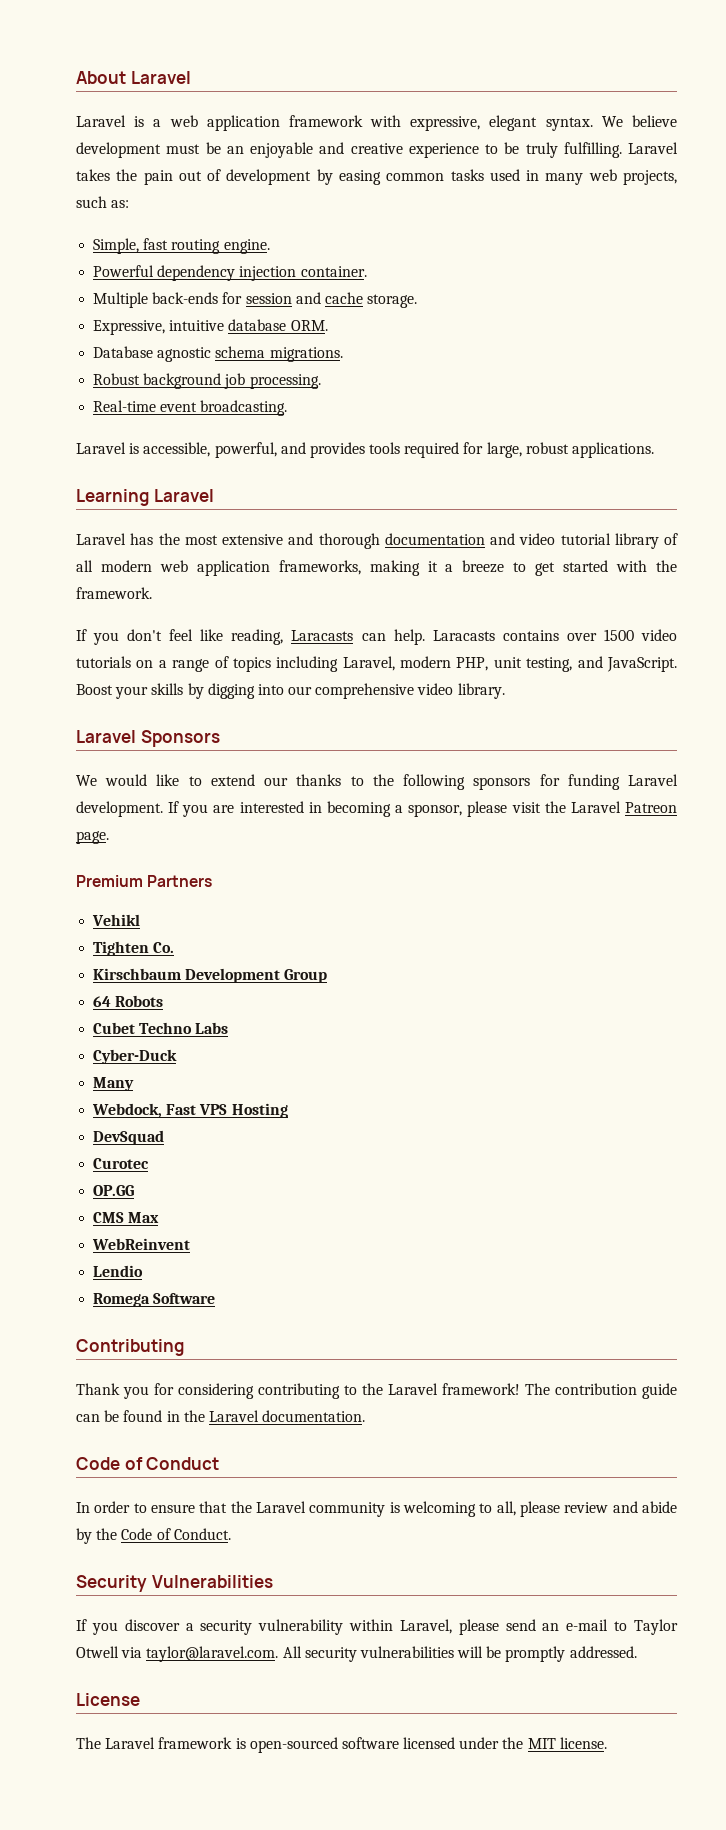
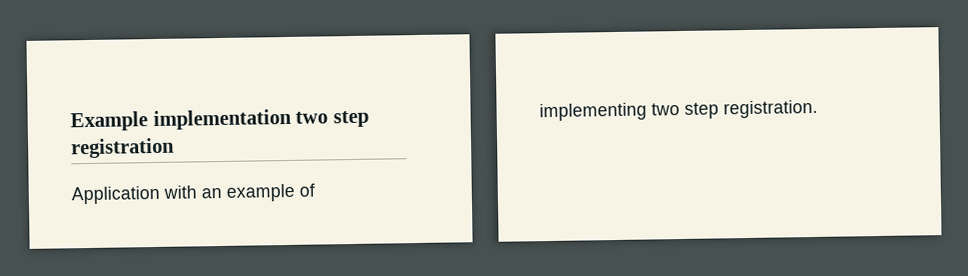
[76,71,191,84] [76,115,677,131] [76,142,678,158] [76,169,677,185] [76,196,130,208] [93,238,270,254] [93,265,367,281] [93,292,418,308] [93,319,328,335] [93,346,343,362] [93,373,321,389] [93,400,288,416] [76,442,655,458] [76,489,214,506] [76,533,678,549] [76,560,677,576] [76,587,152,599] [76,629,678,645] [76,656,677,672] [76,683,505,699] [76,730,220,747] [76,774,678,790] [76,801,677,817] [76,831,109,844] [76,875,213,887] [92,914,141,926] [93,941,175,956] [93,968,328,983] [93,995,164,1007] [93,1022,229,1034] [93,1049,178,1064] [93,1077,135,1091] [92,1103,288,1118] [93,1130,165,1145] [93,1158,150,1169] [93,1185,135,1196] [93,1212,160,1223] [92,1238,191,1250] [93,1265,144,1277] [93,1293,216,1307] [76,1339,184,1356] [76,1383,677,1399] [76,1410,366,1422] [76,1457,220,1470] [76,1501,677,1517] [76,1528,231,1544] [76,1575,273,1592] [76,1619,679,1635] [76,1646,637,1662] [76,1693,140,1706] [76,1737,607,1753] About Laravel // Laravel is a web application framework with expressive, elegant syntax. We believe development must be an enjoyable and creative experience to be truly fulfilling. Laravel takes the pain out of development by easing common tasks used in many web projects, such as: // Simple, fast routing engine. // Powerful dependency injection container. // Multiple back-ends for session and cache storage. // Expressive, intuitive database ORM. // Database agnostic schema migrations. // Robust background job processing. // Real-time event broadcasting. // Laravel is accessible, powerful, and provides tools required for large, robust applications. // Learning Laravel // Laravel has the most extensive and thorough documentation and video tutorial library of all modern web application frameworks, making it a breeze to get started with the framework. // If you don't feel like reading, Laracasts can help. Laracasts contains over 1500 video tutorials on a range of topics including Laravel, modern PHP, unit testing, and JavaScript. Boost your skills by digging into our comprehensive video library. // Laravel Sponsors // We would like to extend our thanks to the following sponsors for funding Laravel development. If you are interested in becoming a sponsor, please visit the Laravel Patreon page. // Premium Partners // Vehikl // Tighten Co. // Kirschbaum Development Group // 64 Robots // Cubet Techno Labs // Cyber-Duck // Many // Webdock, Fast VPS Hosting // DevSquad // Curotec // OP.GG // CMS Max // WebReinvent // Lendio // Romega Software // Contributing // Thank you for considering contributing to the Laravel framework! The contribution guide can be found in the Laravel documentation. // Code of Conduct // In order to ensure that the Laravel community is welcoming to all, please review and abide by the Code of Conduct. // Security Vulnerabilities // If you discover a security vulnerability within Laravel, please send an e-mail to Taylor Otwell via taylor@laravel.com. All security vulnerabilities will be promptly addressed. // License // The Laravel framework is open-sourced software licensed under the MIT license. -> [70,108,369,132] [70,137,175,159] [71,183,315,205] [539,99,818,122] Example implementation two step registration // Application with an example of implementing two step registration.

